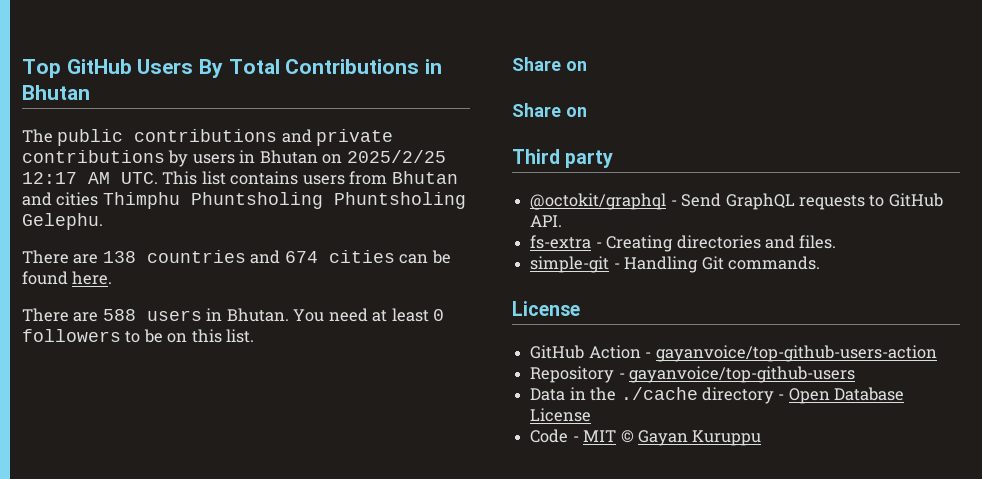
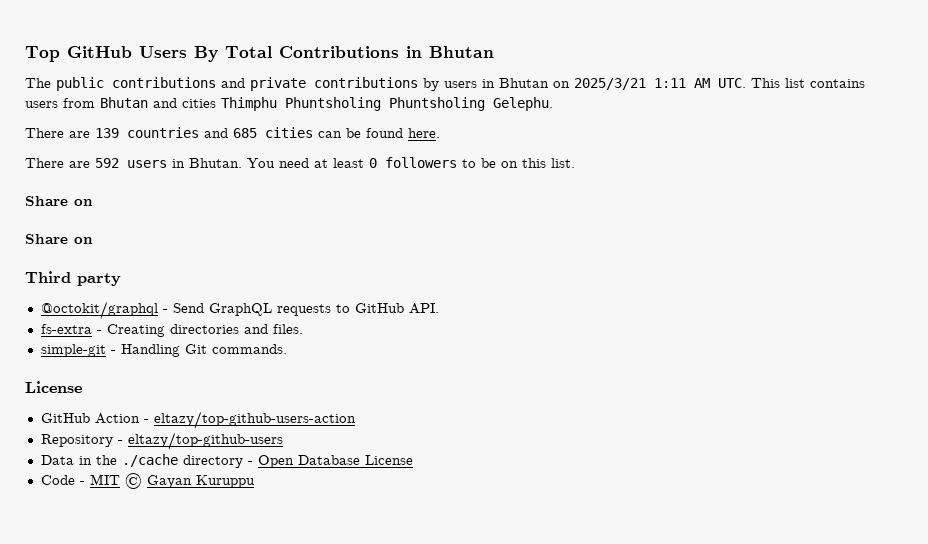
[346,150,446,163] [22,172,77,184] 2025/2/25 12:17 -> [574,78,686,90] 2025/3/21 1:11
[102,251,136,263] 138 -> [95,128,119,138] 139
[284,251,318,263] 674 -> [233,128,257,138] 685
[102,309,136,321] 588 -> [95,158,119,168] 592
[655,345,937,362] gayanvoice/top-github-users-action -> [153,411,356,429] eltazy/top-github-users-action
[629,366,856,383] gayanvoice/top-github-users -> [127,432,283,450] eltazy/top-github-users

